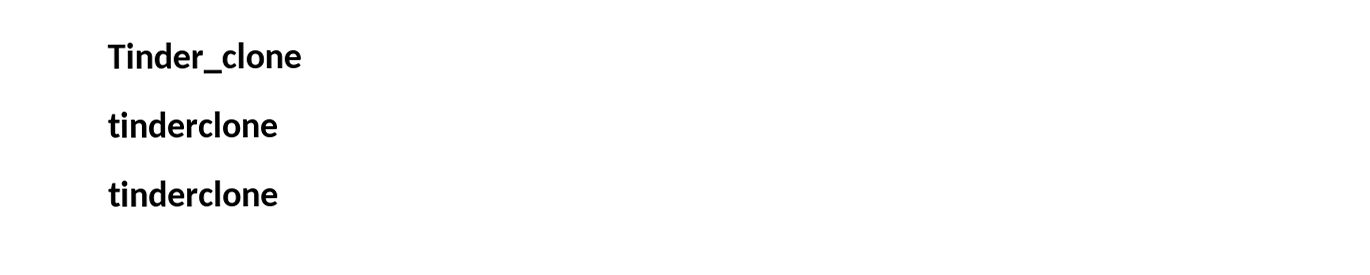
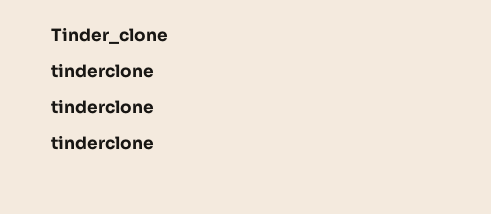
(279, 193) none -> [51,135,154,150] // tinderclone

